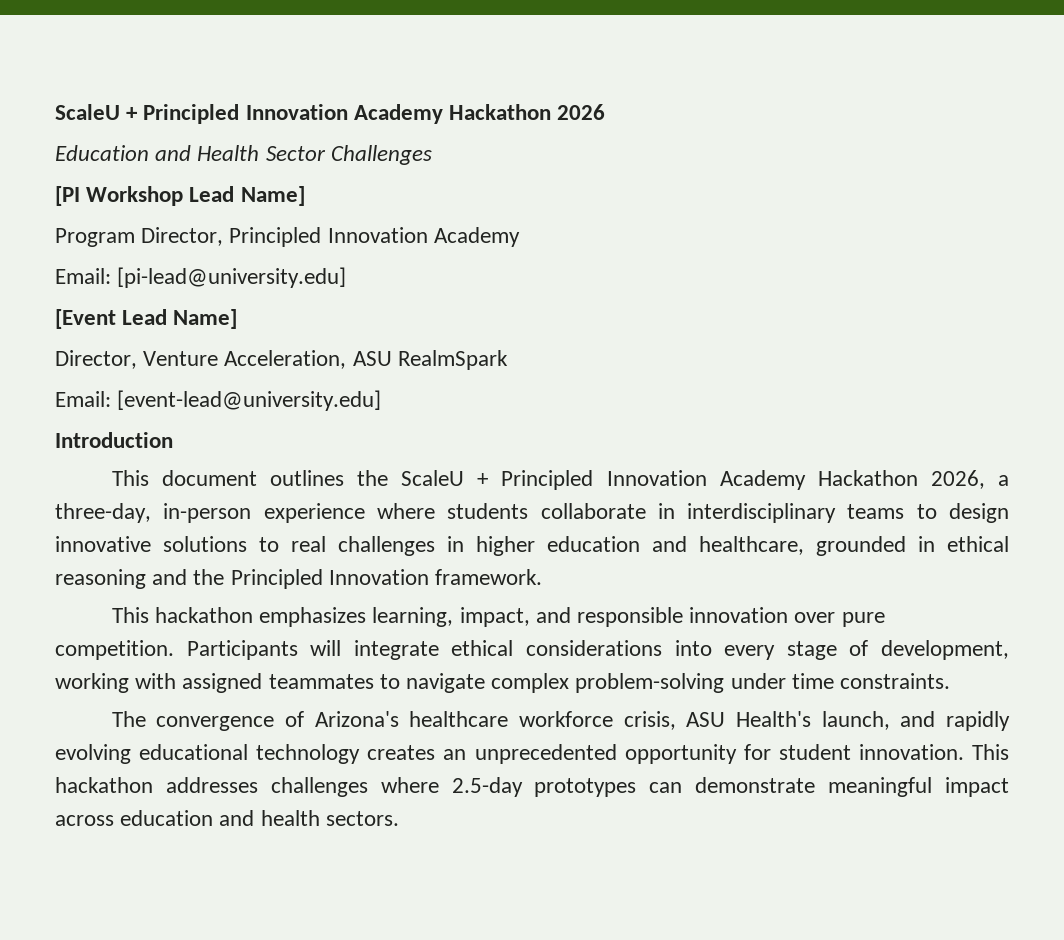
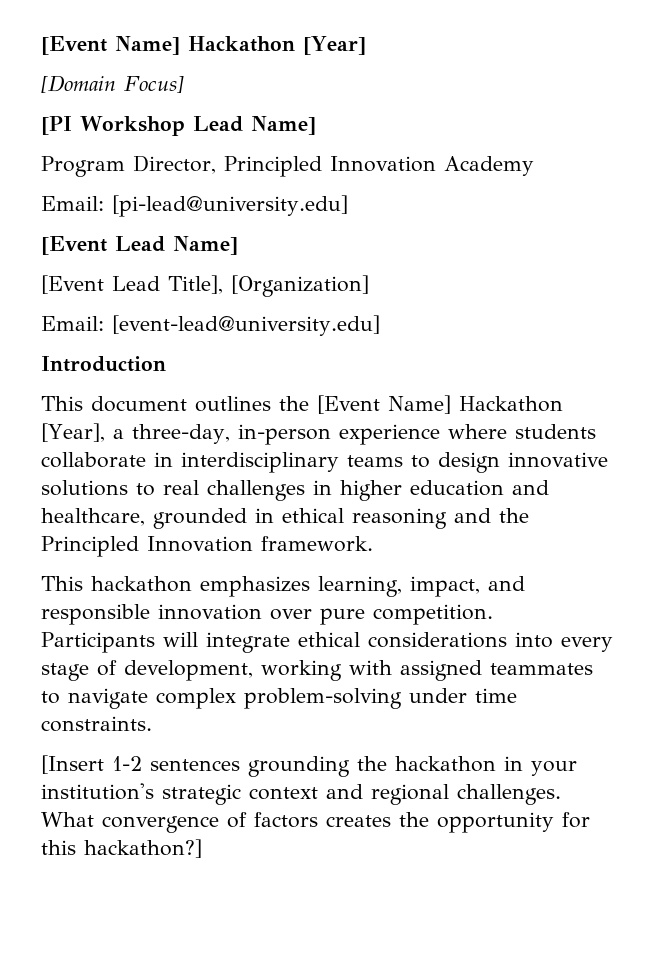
[55,104,606,124] [55,145,432,165] ScaleU + Principled Innovation Academy Hackathon 2026 // Education and Health Sector Challenges -> [41,36,366,55] [41,75,184,93] [Event Name] Hackathon [Year] // [Domain Focus]
[55,350,508,370] Director, Venture Acceleration, ASU RealmSpark -> [41,275,369,297] [Event Lead Title], [Organization]
[401,470,985,490] ScaleU + Principled Innovation Academy Hackathon 2026, -> [317,395,563,414] [41,423,105,442] [Event Name] Hackathon [Year],
[111,711,1010,731] [55,744,1010,764] [55,777,1009,797] [55,810,399,826] The convergence of Arizona's healthcare workforce crisis, ASU Health's launch, and rapidly evolving educational technology creates an unprecedented opportunity for student innovation. This hackathon addresses challenges where 2.5-day prototypes can demonstrate meaningful impact across education and health sectors. -> [41,755,577,777] [41,783,561,805] [41,812,590,833] [41,839,202,858] [Insert 1-2 sentences grounding the hackathon in your institution's strategic context and regional challenges. What convergence of factors creates the opportunity for this hackathon?]

